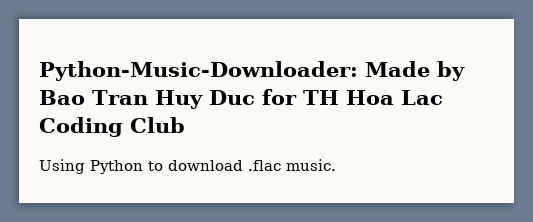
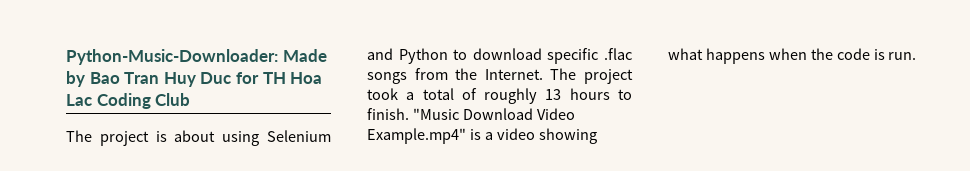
[39,159,336,174] Using Python to download .flac music. -> [66,130,331,146] [367,48,632,64] [367,68,633,84] [367,88,632,104] [367,108,575,120] [367,128,597,144] [668,48,917,64] The project is about using Selenium and Python to download specific .flac songs from the Internet. The project took a total of roughly 13 hours to finish. "Music Download Video Example.mp4" is a video showing what happens when the code is run.

